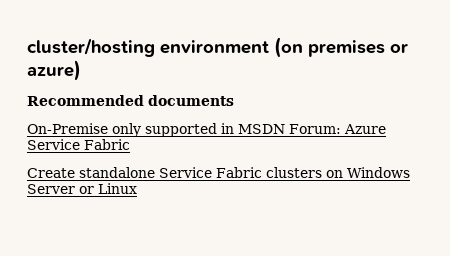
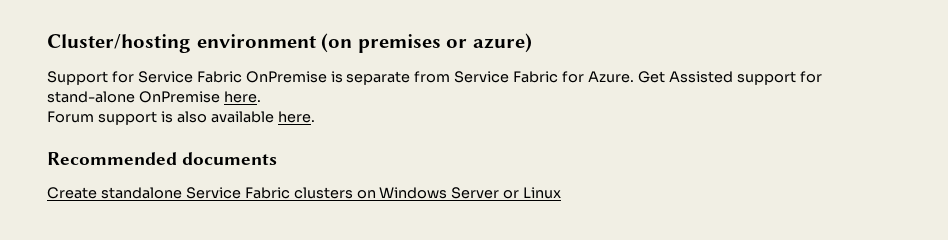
[27,38,155,57] cluster/hosting -> [47,34,191,53] Cluster/hosting
[27,95,234,106] [27,123,386,137] [27,139,130,150] Recommended documents // On-Premise only supported in MSDN Forum: Azure Service Fabric -> [47,71,822,85] [47,91,261,103] [47,111,315,125] [47,152,278,165] Support for Service Fabric OnPremise is separate from Service Fabric for Azure. Get Assisted support for stand-alone OnPremise here. // Forum support is also available here. // Recommended documents

